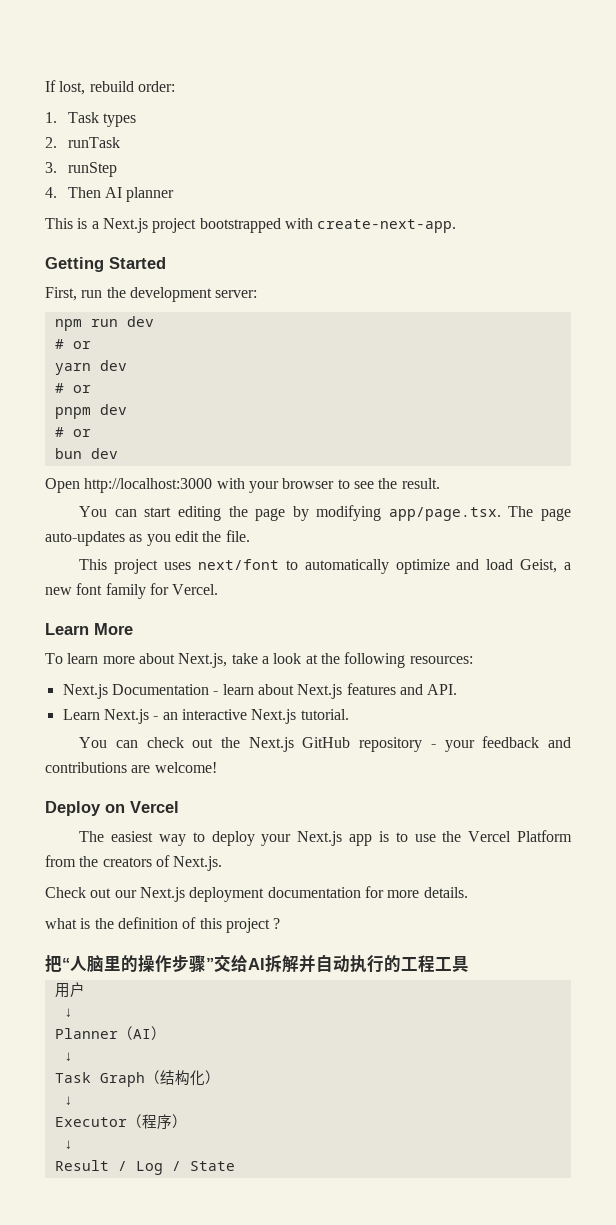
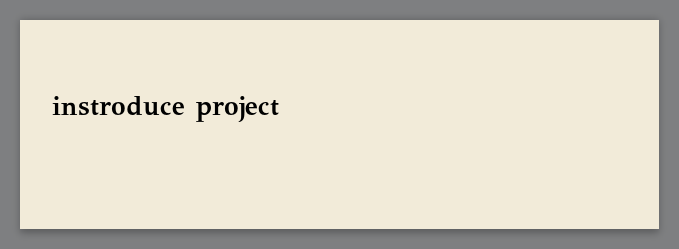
[45,80,175,95] [45,112,137,127] [45,137,120,148] [45,162,117,177] [45,187,175,202] [45,218,457,233] [45,257,166,272] [45,287,258,302] [54,316,154,331] [54,339,91,349] [54,360,127,375] [54,383,91,393] [54,404,127,419] [54,427,91,437] [54,448,118,459] [45,478,440,493] [79,505,571,521] [45,530,250,546] [79,559,571,574] [45,583,219,599] [45,623,133,635] [45,652,473,668] [62,683,458,699] [62,709,349,724] [79,736,572,752] [45,762,217,773] [45,801,179,816] [79,830,572,846] [45,855,223,871] [45,886,468,902] [45,917,281,933] [45,954,469,973] [54,982,85,998] [63,1008,73,1017] [54,1026,166,1040] [63,1052,73,1061] [54,1070,220,1087] [63,1096,73,1105] [54,1114,187,1130] [63,1140,73,1149] [54,1160,235,1175] If lost, rebuild order: // 1. Task types // 2. runTask // 3. runStep // 4. Then AI planner // This is a Next.js project bootstrapped with create-next-app. // Getting Started // First, run the development server: // npm run dev // # or // yarn dev // # or // pnpm dev // # or // bun dev // Open http://localhost:3000 with your browser to see the result. // You can start editing the page by modifying app/page.tsx. The page auto-updates as you edit the file. // This project uses next/font to automatically optimize and load Geist, a new font family for Vercel. // Learn More // To learn more about Next.js, take a look at the following resources: // Next.js Documentation - learn about Next.js features and API. // Learn Next.js - an interactive Next.js tutorial. // You can check out the Next.js GitHub repository - your feedback and contributions are welcome! // Deploy on Vercel // The easiest way to deploy your Next.js app is to use the Vercel Platform from the creators of Next.js. // Check out our Next.js deployment documentation for more details. // what is the definition of this project ? // 把“人脑里的操作步骤”交给AI拆解并自动执行的工程工具 // 用户 // ↓ // Planner（AI） // ↓ // Task Graph（结构化） // ↓ // Executor（程序） // ↓ // Result / Log / State -> [52,96,279,122] instroduce project

